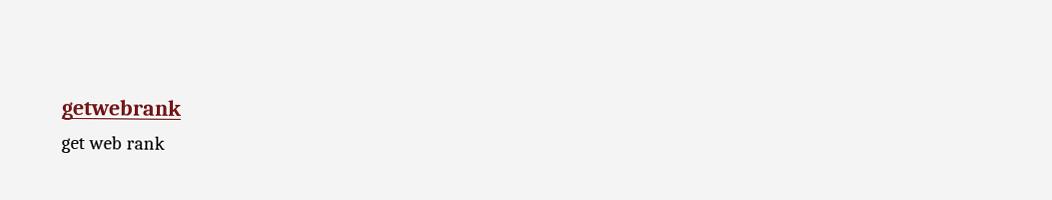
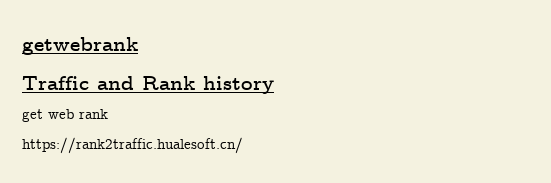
(182, 109) none -> [22,76,274,94] // Traffic and Rank history
(167, 142) none -> [22,137,243,154] // https://rank2traffic.hualesoft.cn/

